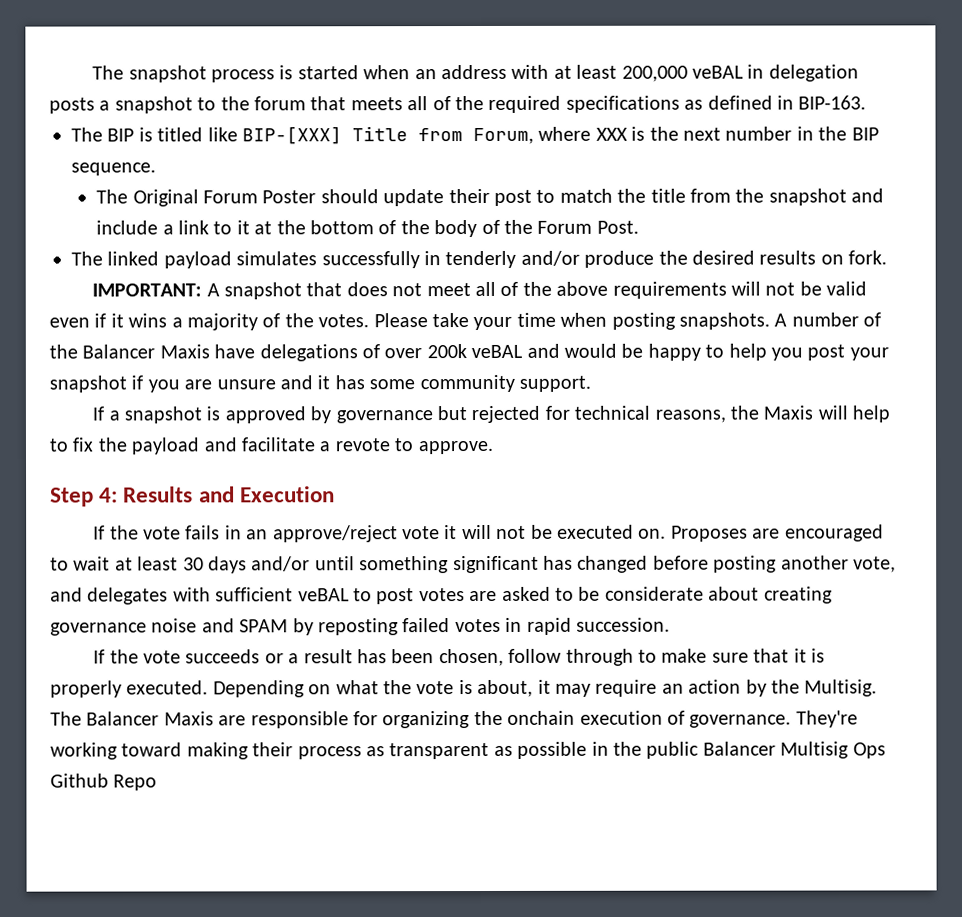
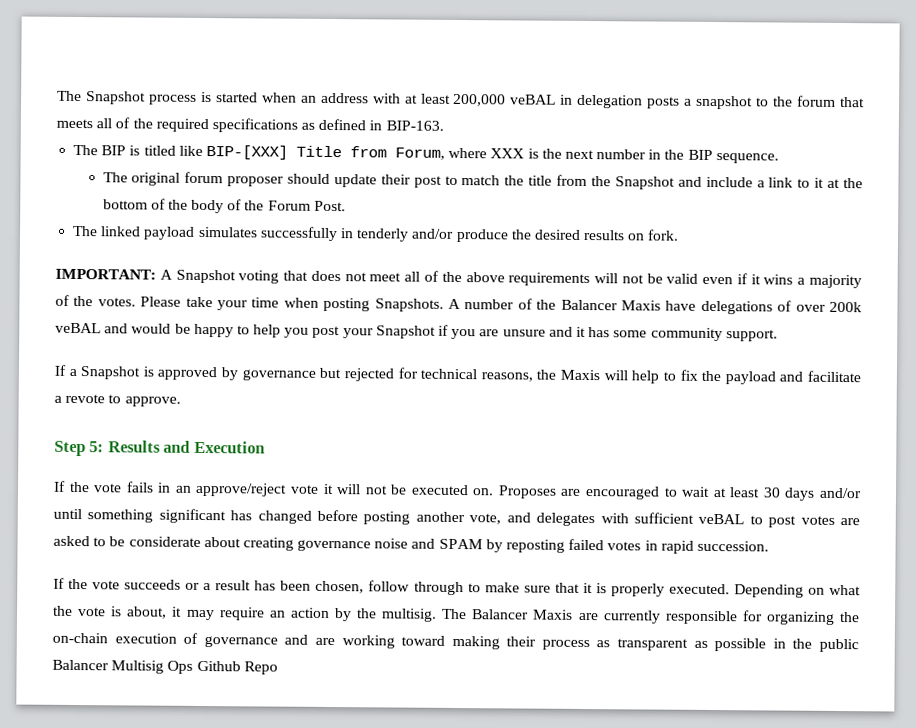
[92,65,207,83] The snapshot -> [57,90,146,105] The Snapshot
[132,189,317,207] Original Forum Poster -> [131,171,285,187] original forum proposer
[768,188,847,206] snapshot -> [614,176,675,190] Snapshot
[223,282,302,300] snapshot -> [175,269,280,284] Snapshot voting
[678,312,770,330] snapshots. -> [374,298,444,312] Snapshots.
[49,375,127,393] snapshot -> [375,325,436,339] Snapshot
[123,406,202,424] snapshot -> [80,366,141,380] Snapshot
[99,487,119,503] 4: -> [89,441,105,453] 5:
[804,679,878,697] Multisig. -> [381,608,438,622] multisig.
(247, 720) none -> [602,610,661,624] currently
[507,710,576,725] onchain -> [52,632,108,644] on-chain
[689,710,858,728] governance. They're -> [203,634,335,648] governance and are

